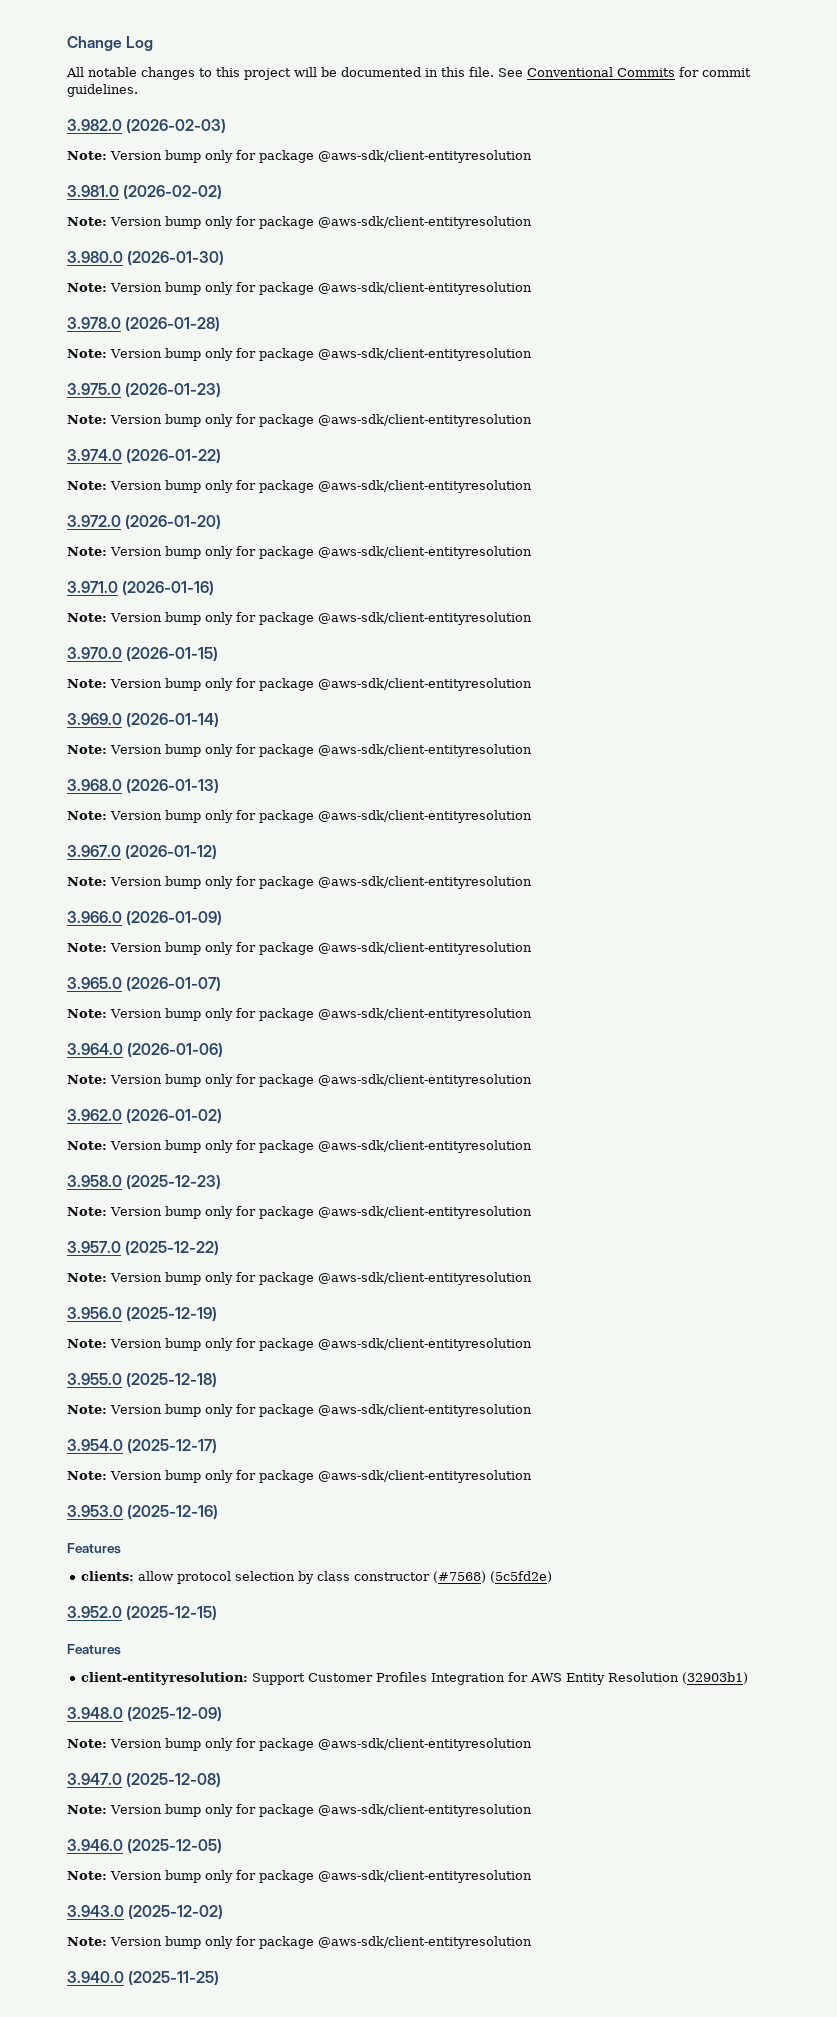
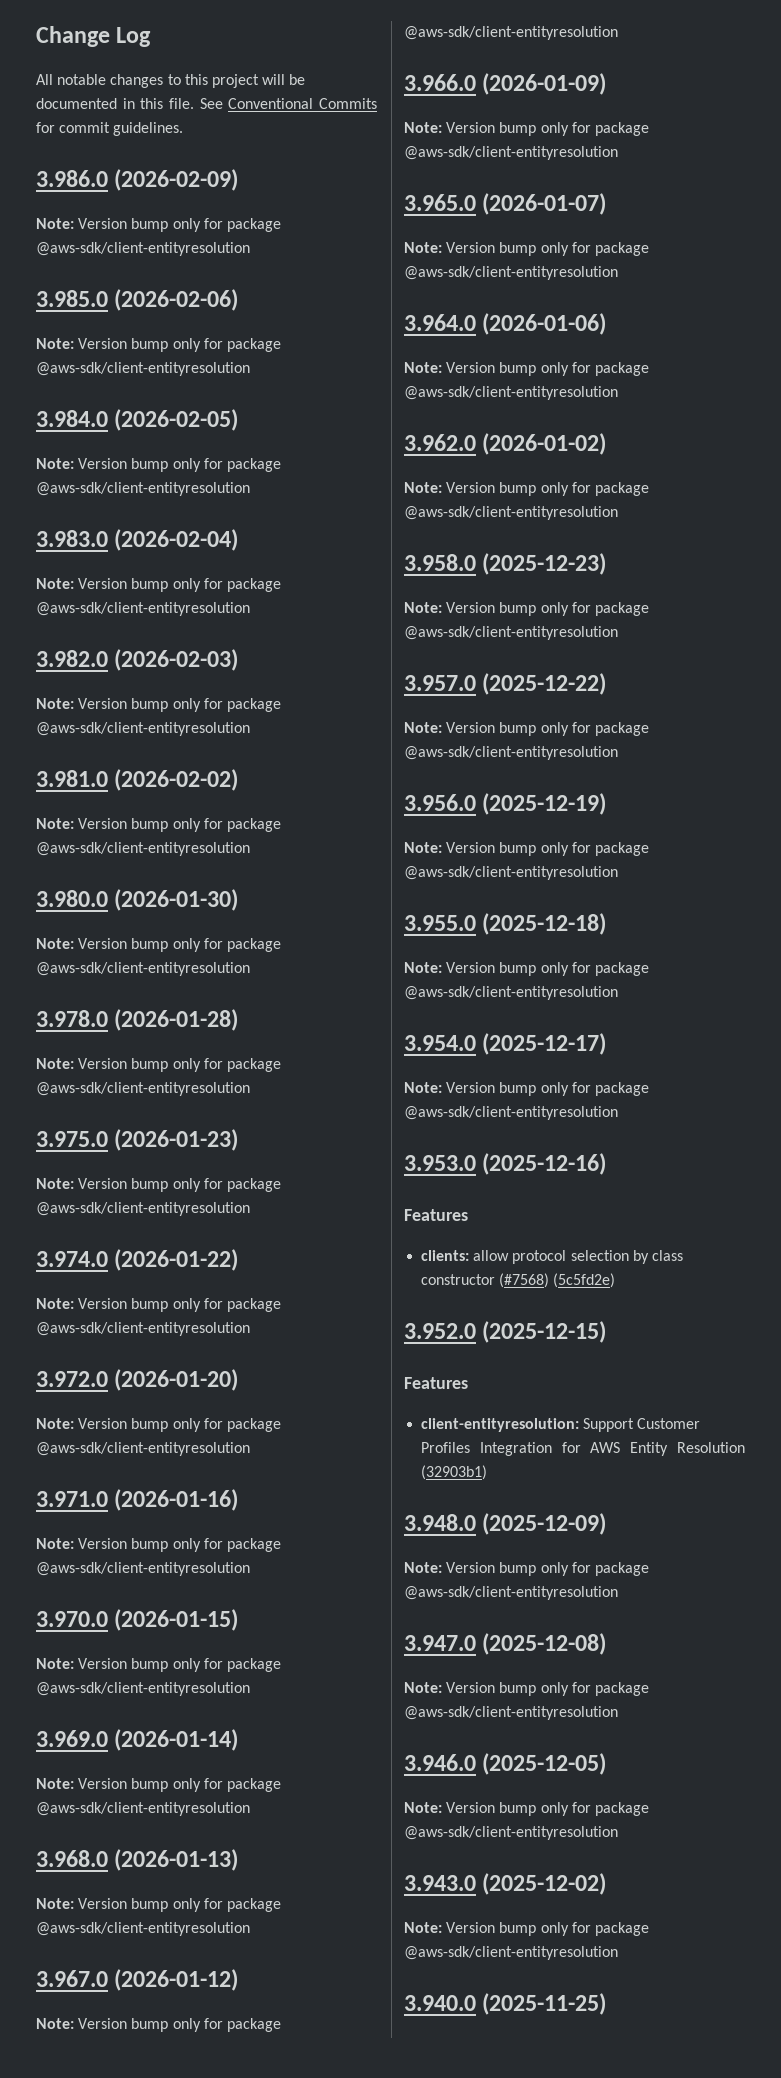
(138, 90) none -> [36,169,239,191] [36,218,281,232] [36,242,250,256] [36,289,239,311] [36,338,281,352] [36,362,250,376] [36,409,239,431] [36,458,281,472] [36,482,250,496] [36,529,239,551] [36,578,281,592] [36,602,250,616] // 3.986.0 (2026-02-09) // Note: Version bump only for package @aws-sdk/client-entityresolution // 3.985.0 (2026-02-06) // Note: Version bump only for package @aws-sdk/client-entityresolution // 3.984.0 (2026-02-05) // Note: Version bump only for package @aws-sdk/client-entityresolution // 3.983.0 (2026-02-04) // Note: Version bump only for package @aws-sdk/client-entityresolution

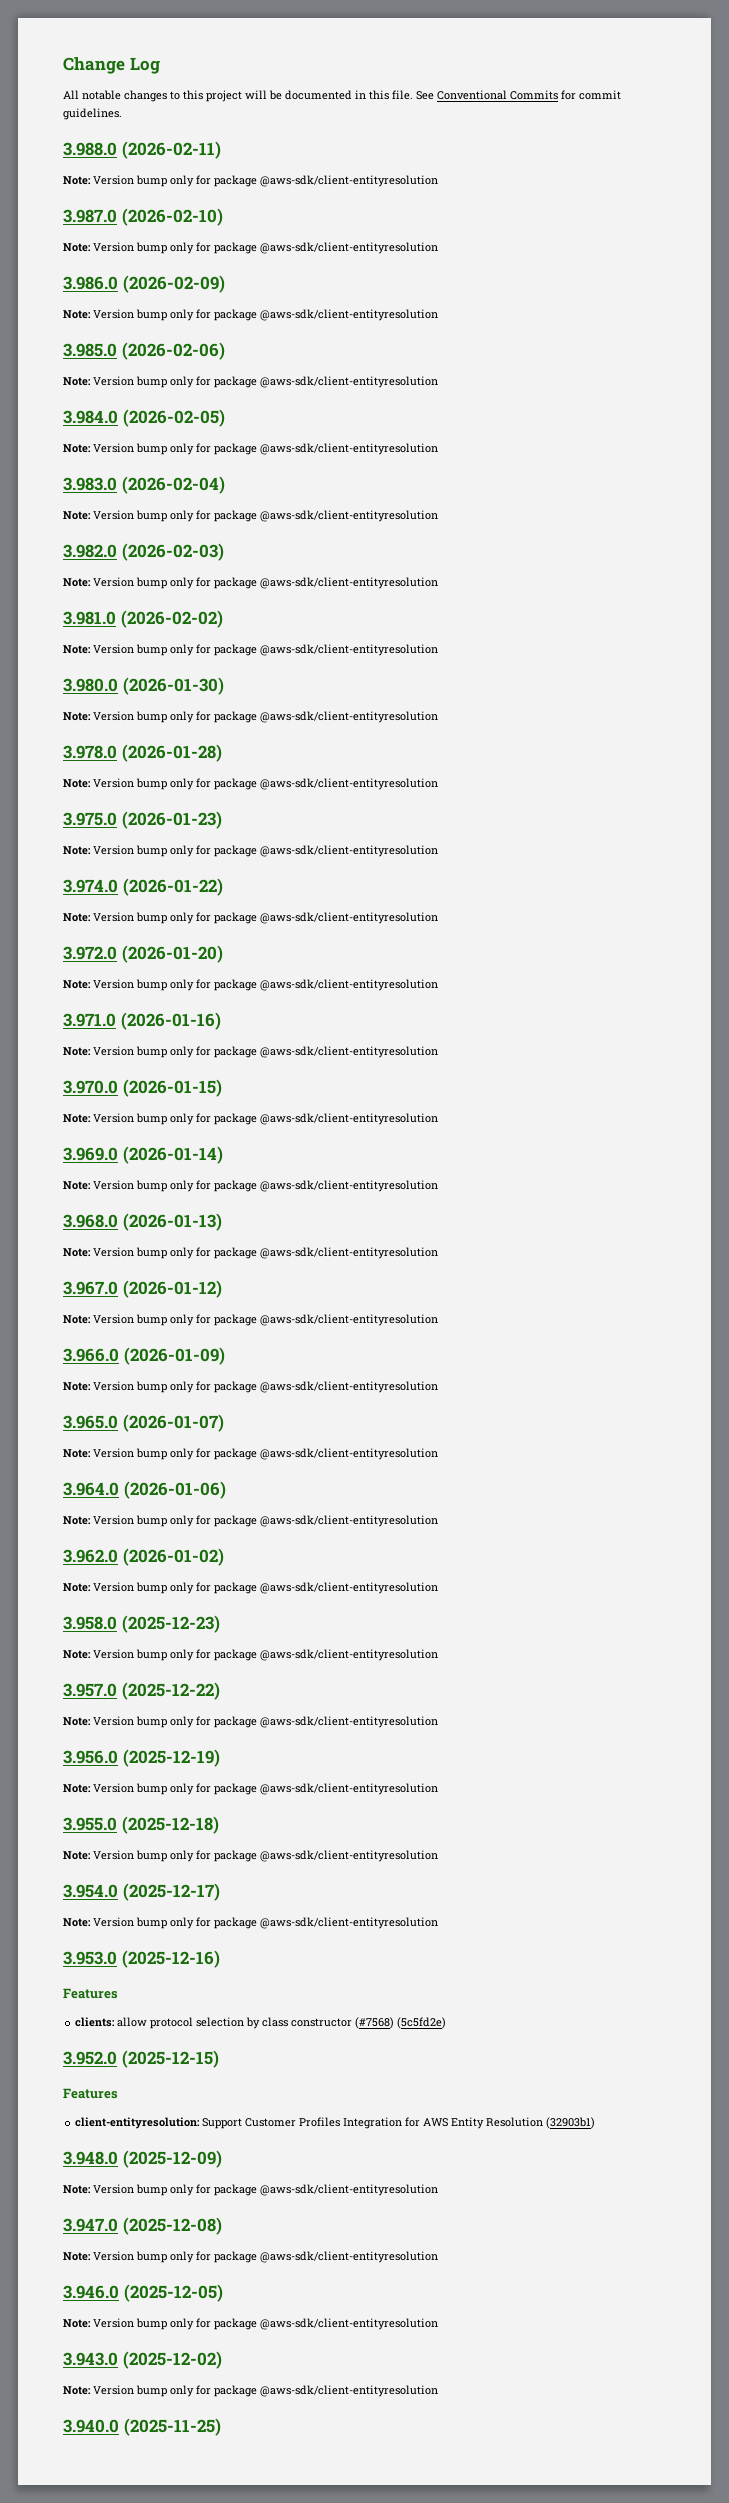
(184, 129) none -> [63,141,221,159] [63,175,438,187] [63,208,223,226] [63,242,438,254] // 3.988.0 (2026-02-11) // Note: Version bump only for package @aws-sdk/client-entityresolution // 3.987.0 (2026-02-10) // Note: Version bump only for package @aws-sdk/client-entityresolution

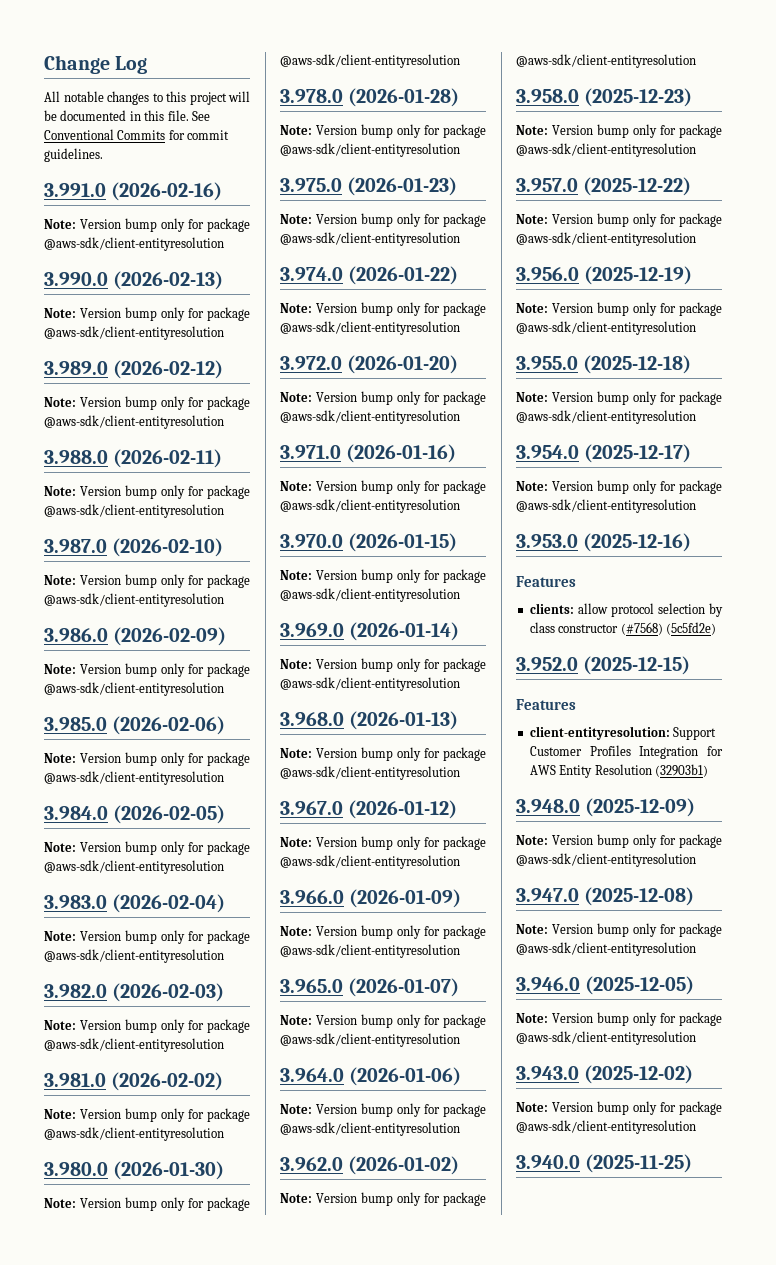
(122, 114) none -> [44,182,223,201] [44,218,250,232] [44,237,224,251] [44,271,224,290] [44,307,250,321] [44,326,224,340] [44,360,224,379] [44,396,250,410] [44,415,224,429] // 3.991.0 (2026-02-16) // Note: Version bump only for package @aws-sdk/client-entityresolution // 3.990.0 (2026-02-13) // Note: Version bump only for package @aws-sdk/client-entityresolution // 3.989.0 (2026-02-12) // Note: Version bump only for package @aws-sdk/client-entityresolution

